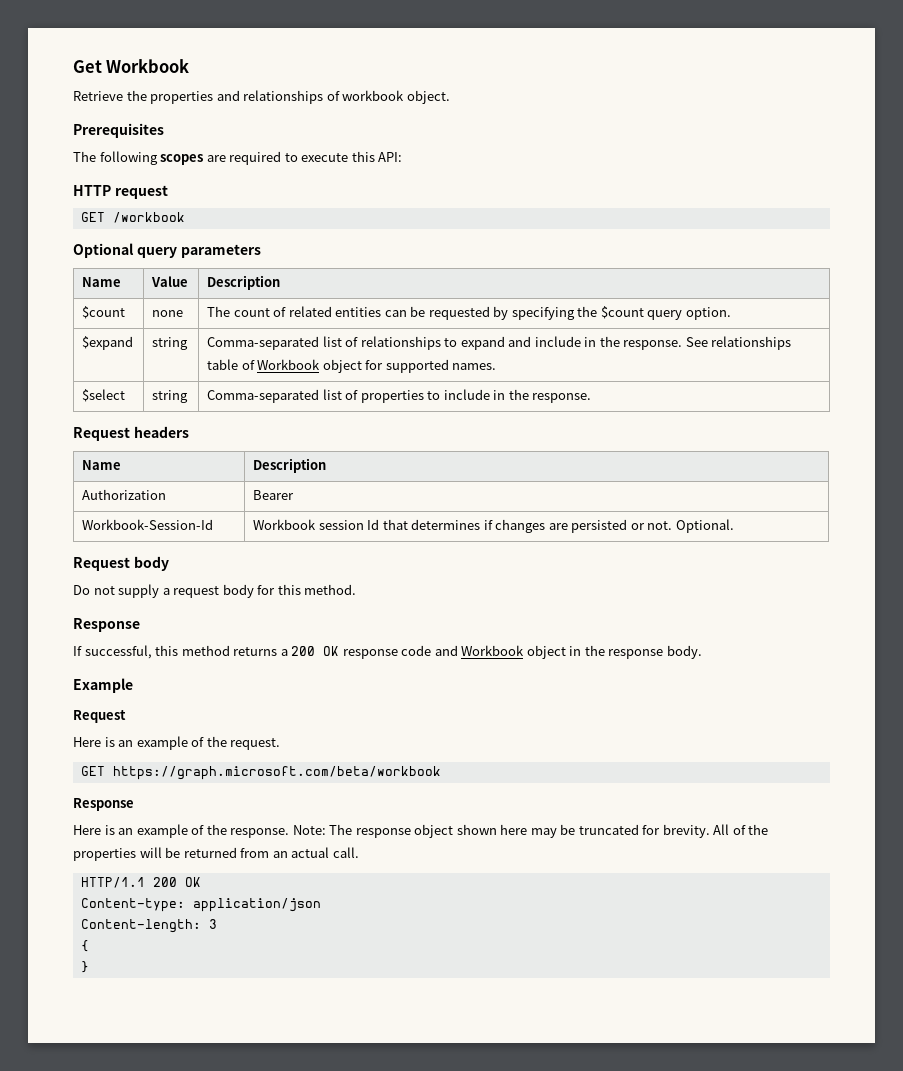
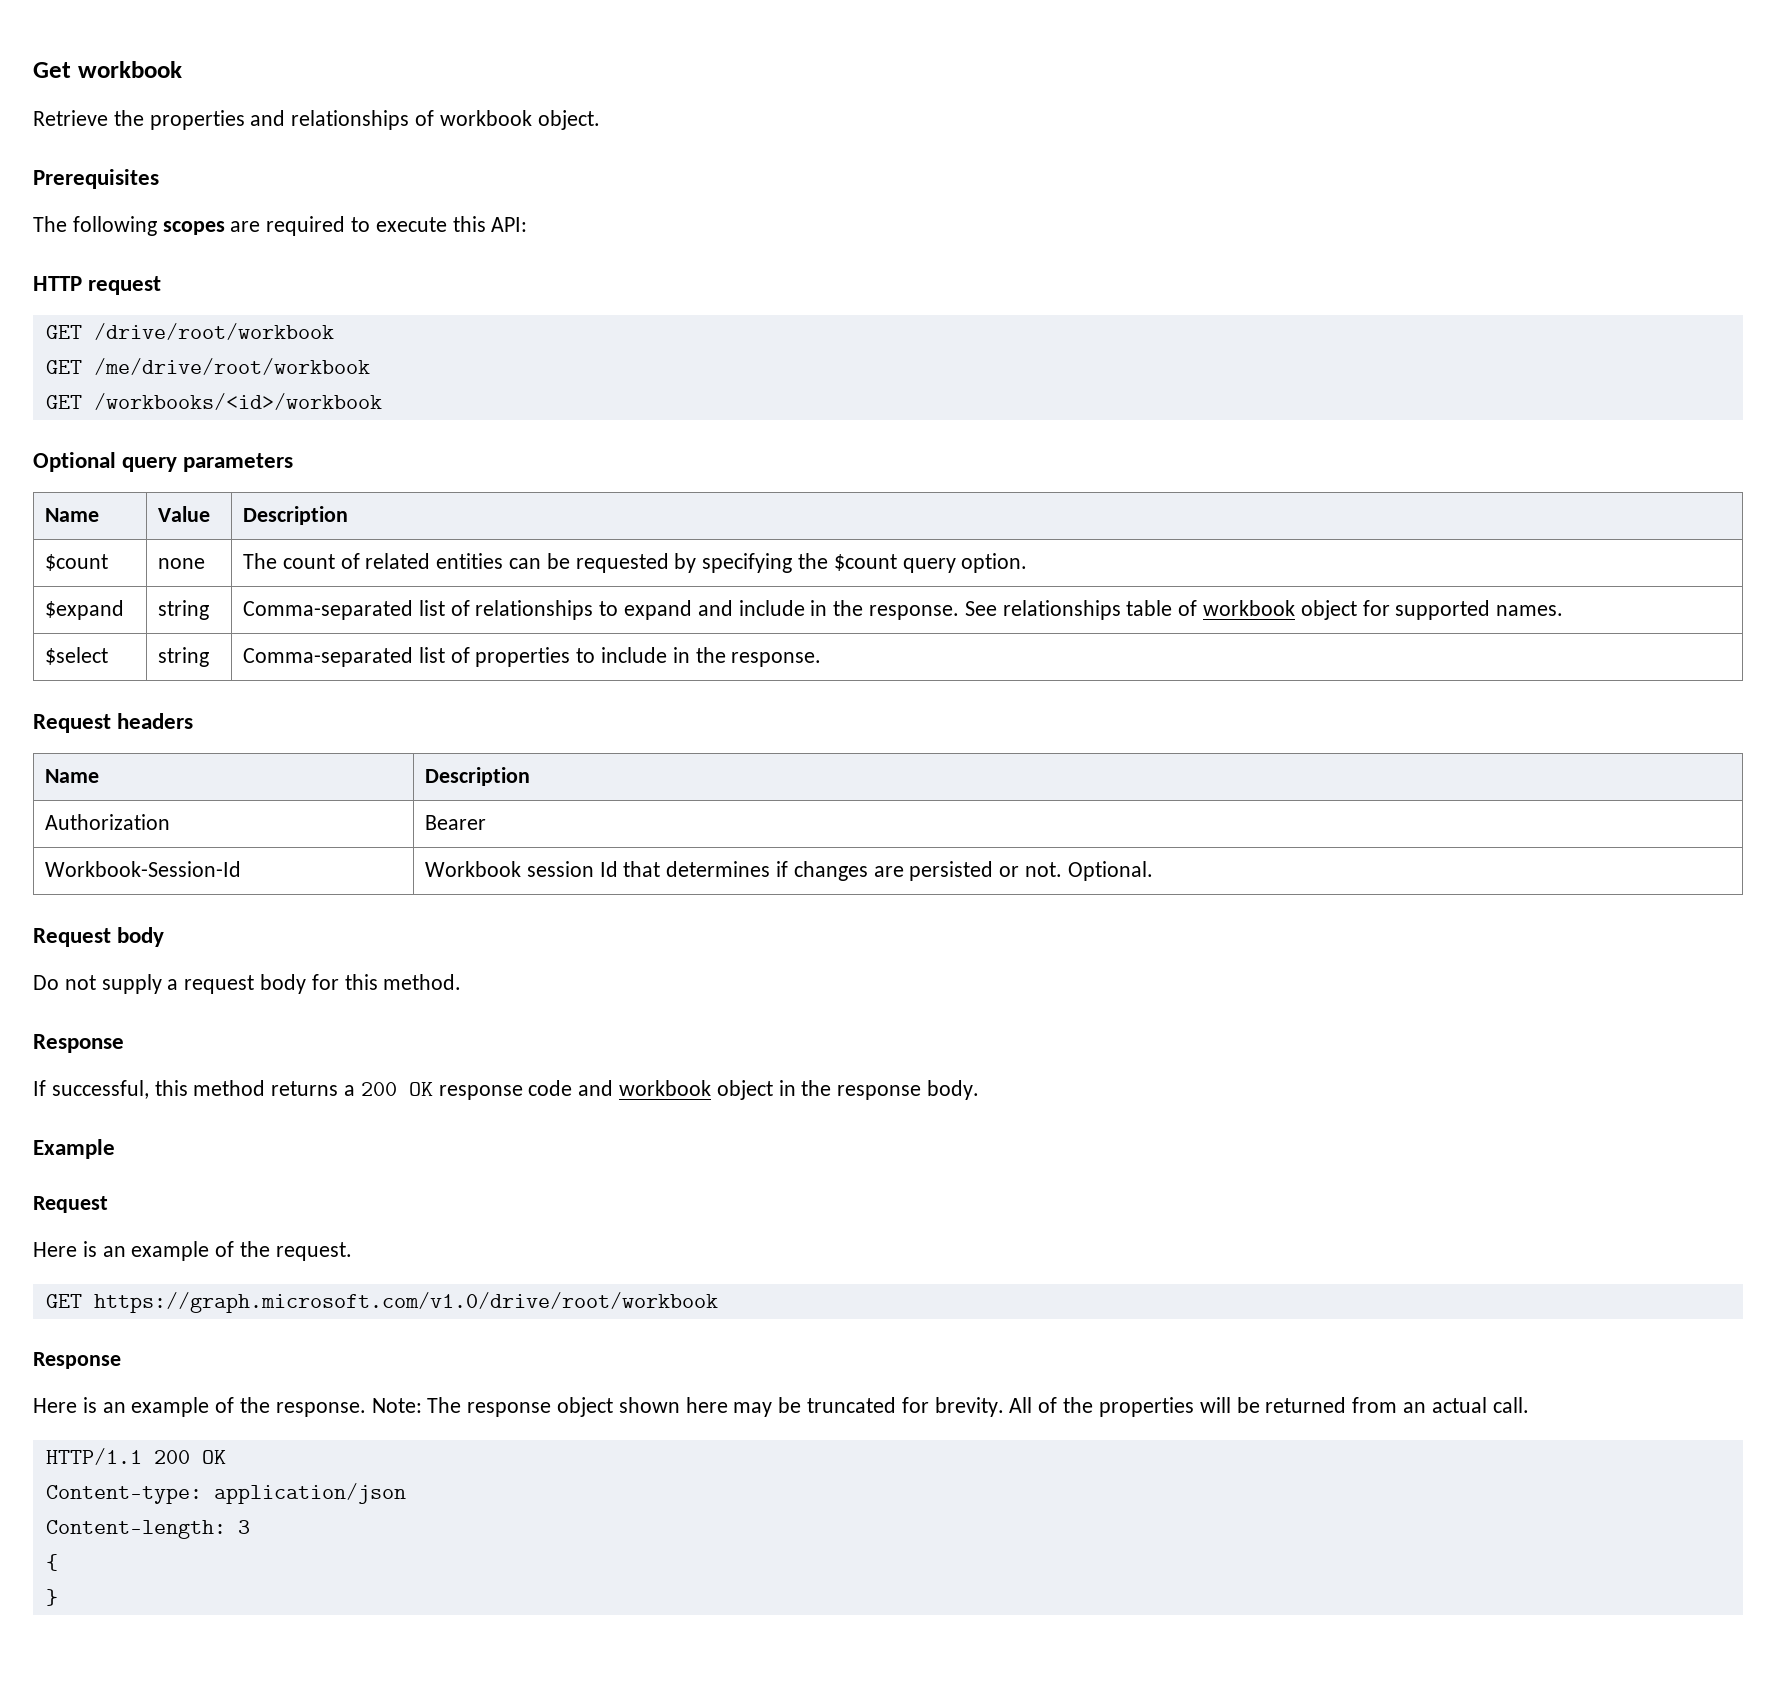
[106,59,190,73] Workbook -> [77,61,182,78] workbook
[112,212,185,223] /workbook -> [93,323,334,340] [45,358,370,375] [45,393,382,410] /drive/root/workbook // GET /me/drive/root/workbook // GET /workbooks/<id>/workbook
[257,359,321,370] Workbook -> [1203,600,1296,616] workbook
[461,645,525,656] Workbook -> [619,1080,712,1096] workbook
[112,766,441,780] https://graph.microsoft.com/beta/workbook -> [93,1292,718,1313] https://graph.microsoft.com/v1.0/drive/root/workbook

